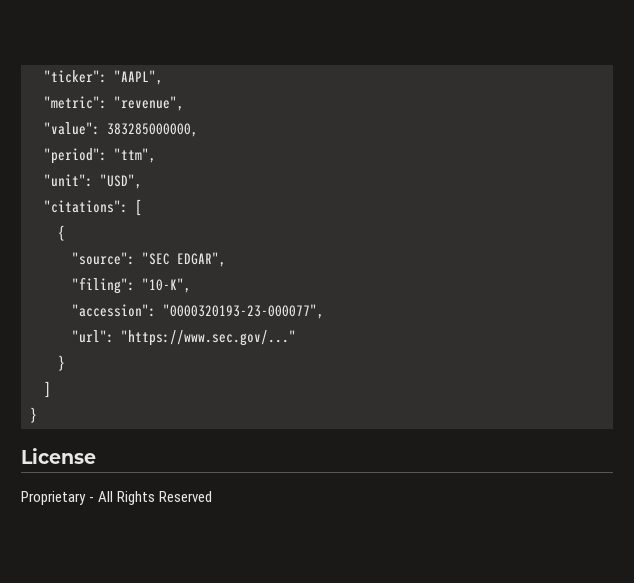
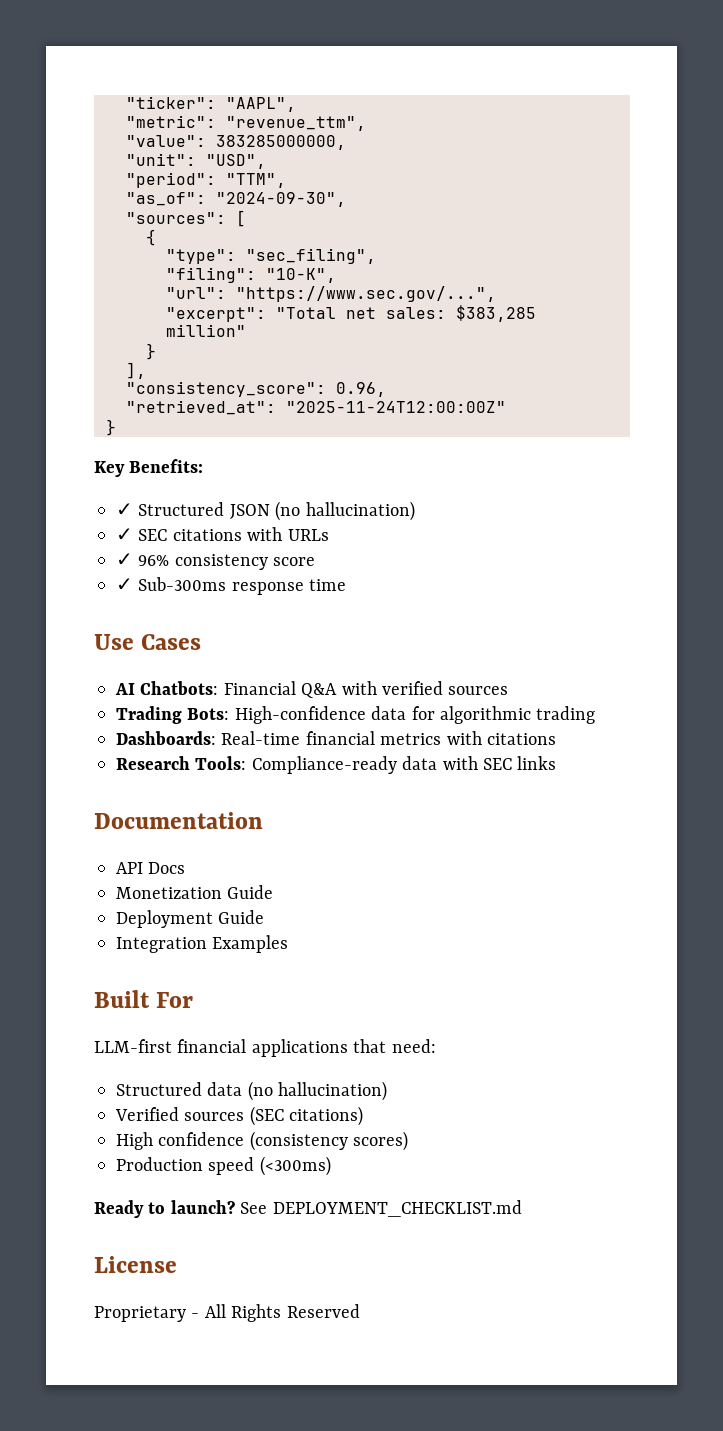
[114,96,184,111] "revenue", -> [226,116,366,131] "revenue_ttm",
[44,148,156,164] // "period": "ttm", -> (346, 142) none
[44,200,128,213] "citations": -> [126,172,286,188] [126,192,346,207] [126,212,226,224] "period": "TTM", // "as_of": "2024-09-30", // "sources":
[72,252,226,267] "source": "SEC EDGAR", -> [166,248,376,264] "type": "sec_filing",
[72,304,324,319] [72,330,296,346] [58,355,65,371] [44,381,51,398] [30,407,37,423] "accession": "0000320193-23-000077", // "url": "https://www.sec.gov/..." // } // ] // } -> [166,286,496,302] [166,305,536,322] [166,324,246,337] [146,343,156,360] [126,362,146,379] [126,381,386,397] [126,400,506,415] [106,419,116,436] [94,459,204,477] [116,501,415,521] [116,527,329,541] [116,553,316,570] [116,577,347,595] [94,634,202,650] [115,681,509,698] [116,706,596,724] [116,731,556,745] [116,756,557,774] [94,812,263,829] [116,862,186,874] [116,885,274,899] [116,910,265,928] [116,935,289,953] [94,990,194,1008] [94,1039,436,1057] [116,1081,388,1101] [115,1106,364,1126] [116,1131,409,1151] [116,1156,331,1176] [94,1200,522,1218] "url": "https://www.sec.gov/...", // "excerpt": "Total net sales: $383,285 million" // } // ], // "consistency_score": 0.96, // "retrieved_at": "2025-11-24T12:00:00Z" // } // Key Benefits: // ✓ Structured JSON (no hallucination) // ✓ SEC citations with URLs // ✓ 96% consistency score // ✓ Sub-300ms response time // Use Cases // AI Chatbots: Financial Q&A with verified sources // Trading Bots: High-confidence data for algorithmic trading // Dashboards: Real-time financial metrics with citations // Research Tools: Compliance-ready data with SEC links // Documentation // API Docs // Monetization Guide // Deployment Guide // Integration Examples // Built For // LLM-first financial applications that need: // Structured data (no hallucination) // Verified sources (SEC citations) // High confidence (consistency scores) // Production speed (<300ms) // Ready to launch? See DEPLOYMENT_CHECKLIST.md

